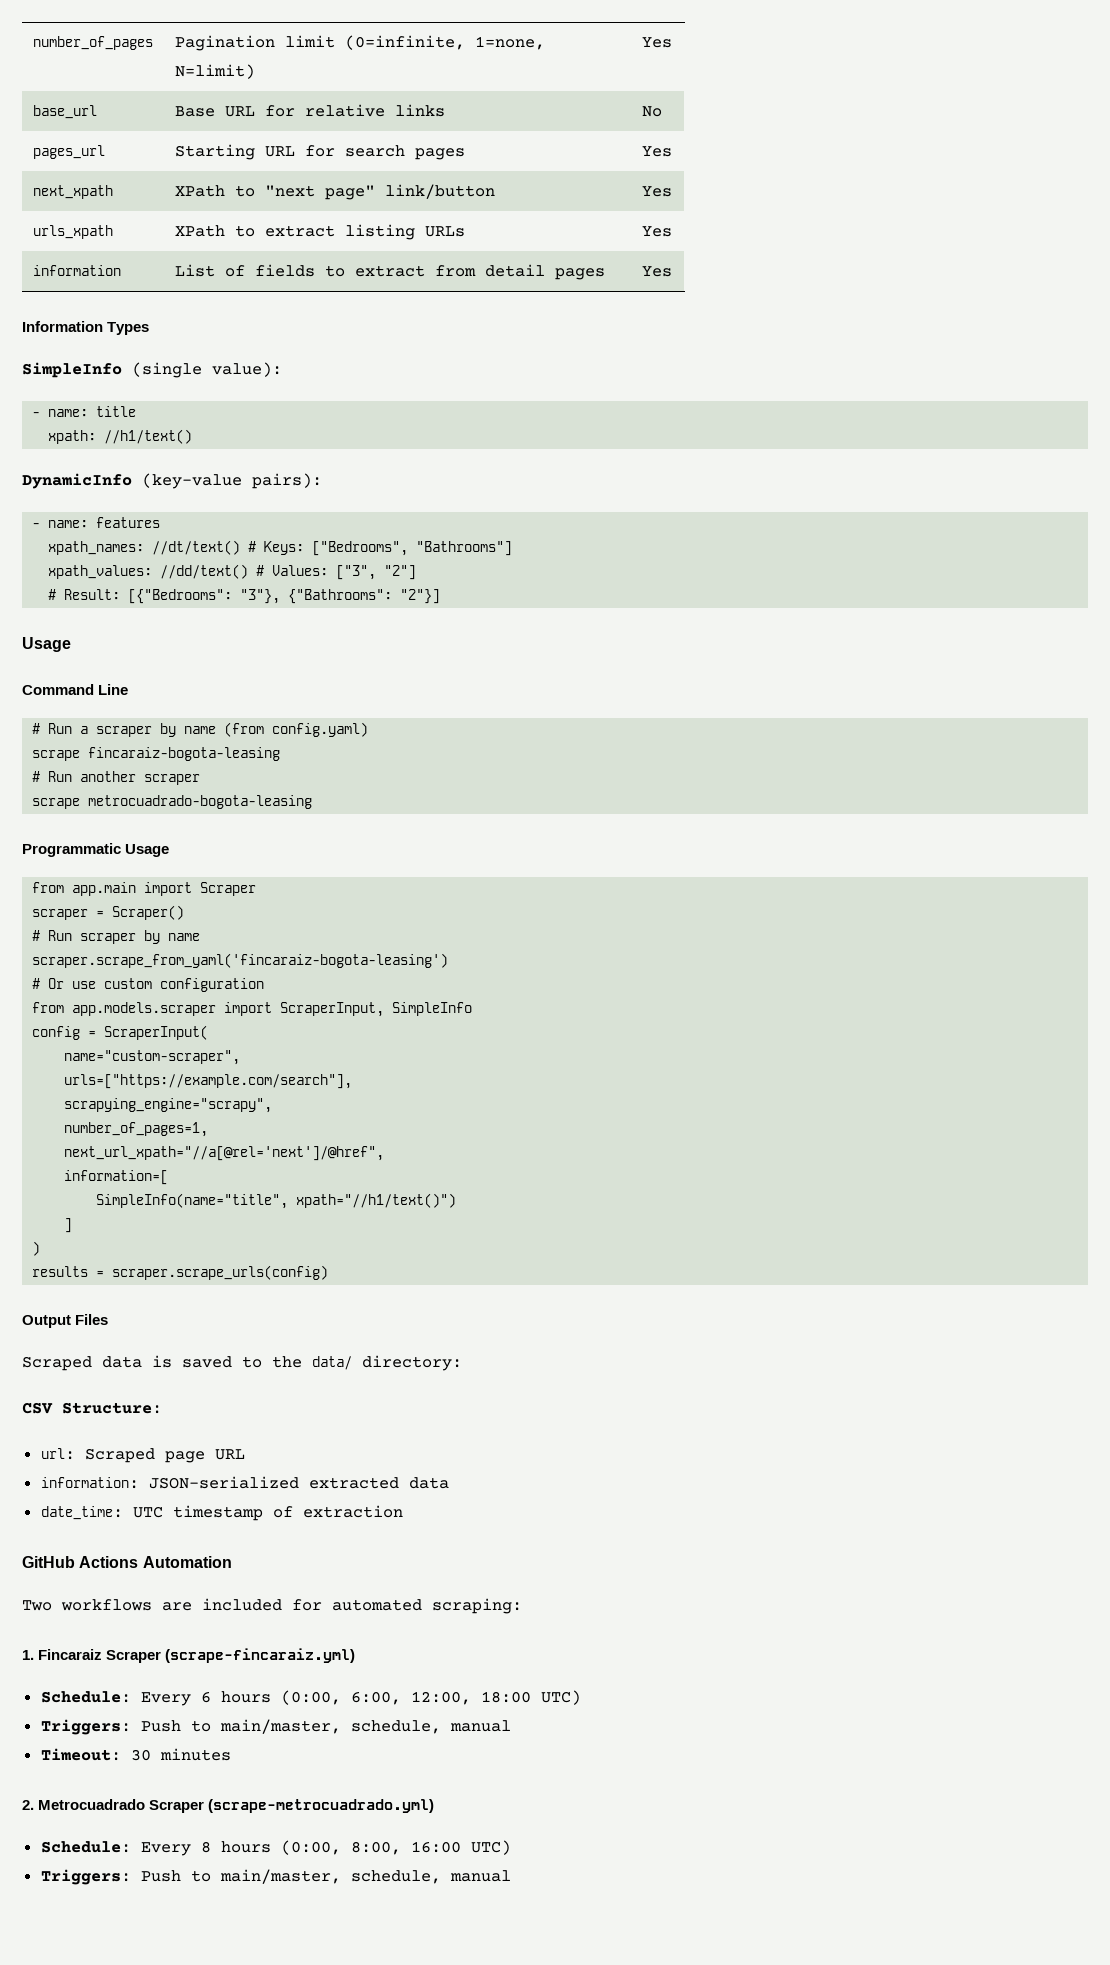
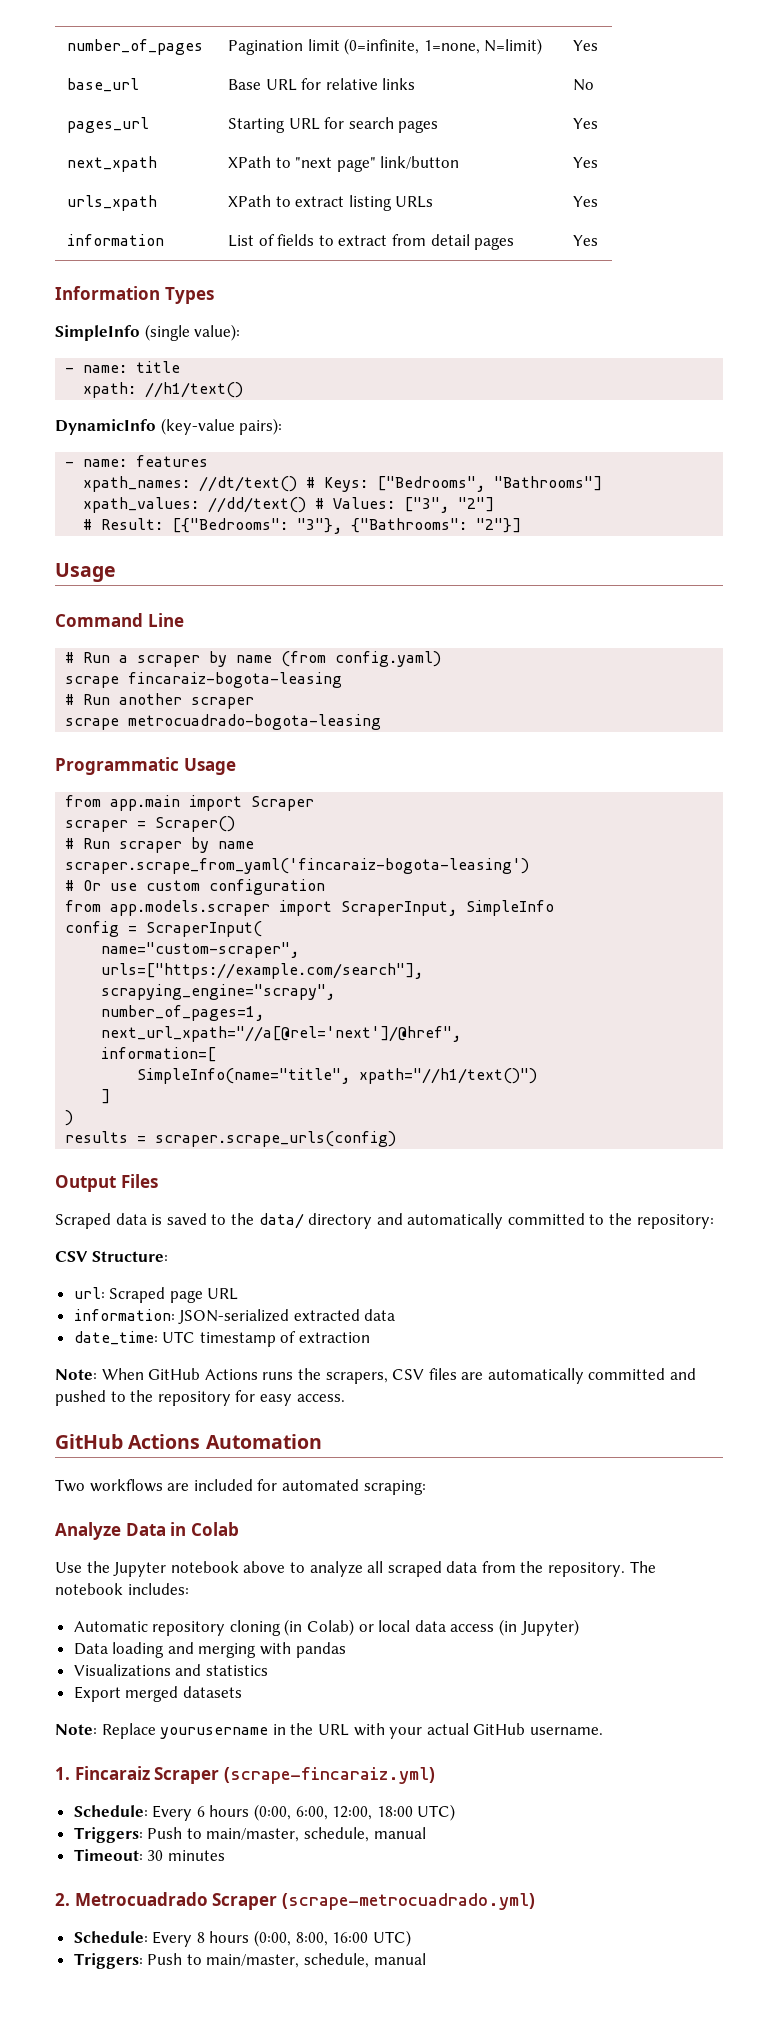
[362,1355,462,1371] directory: -> [308,1213,714,1229] directory and automatically committed to the repository:
(403, 1511) none -> [55,1368,697,1384] [55,1390,345,1406] // Note: When GitHub Actions runs the scrapers, CSV files are automatically committed and pushed to the repository for easy access.
(522, 1606) none -> [55,1522,239,1540] [55,1561,656,1577] [55,1583,189,1595] [73,1619,579,1636] [73,1642,346,1658] [73,1664,268,1677] [73,1686,242,1702] [55,1723,603,1739] // Analyze Data in Colab // Use the Jupyter notebook above to analyze all scraped data from the repository. The notebook includes: // Automatic repository cloning (in Colab) or local data access (in Jupyter) // Data loading and merging with pandas // Visualizations and statistics // Export merged datasets // Note: Replace yourusername in the URL with your actual GitHub username.

